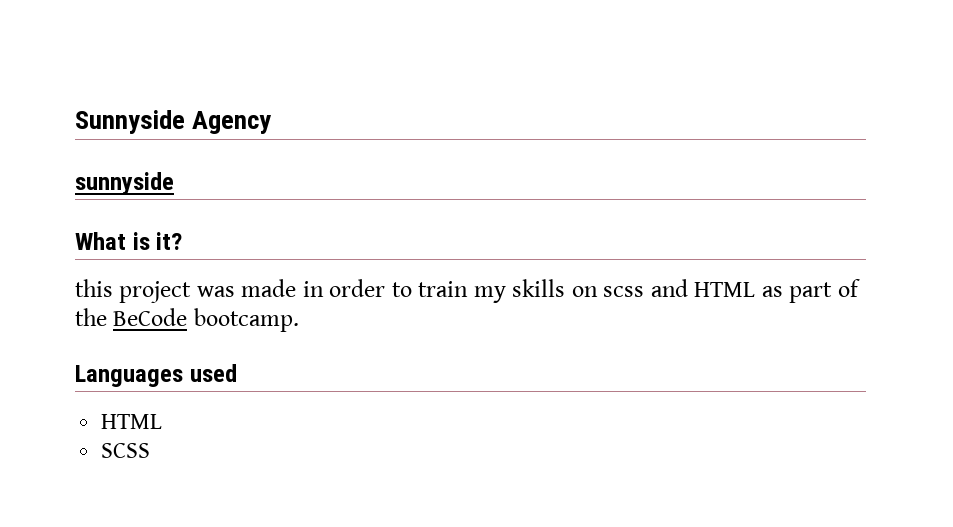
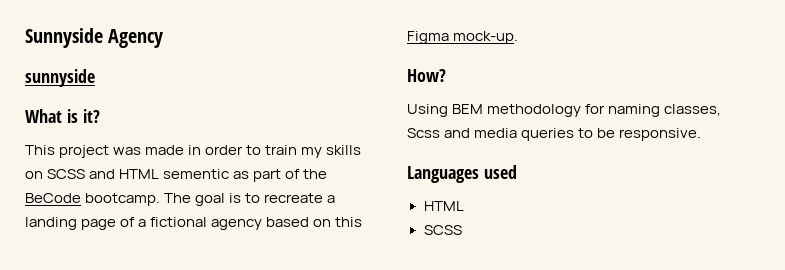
[75,279,113,297] this -> [25,145,55,155] This
[603,286,645,297] scss -> [47,169,86,179] SCSS
(756, 289) none -> [163,169,230,179] sementic
(299, 320) none -> [164,193,336,206] [25,217,363,230] [407,31,519,44] [407,69,446,82] [407,104,722,117] [407,128,702,141] The goal is to recreate a landing page of a fictional agency based on this Figma mock-up. // How? // Using BEM methodology for naming classes, Scss and media queries to be responsive.

